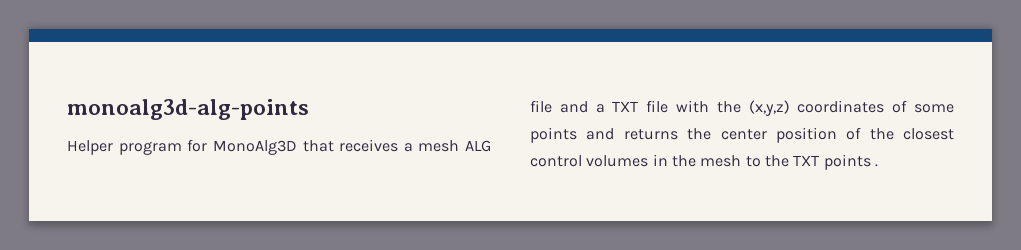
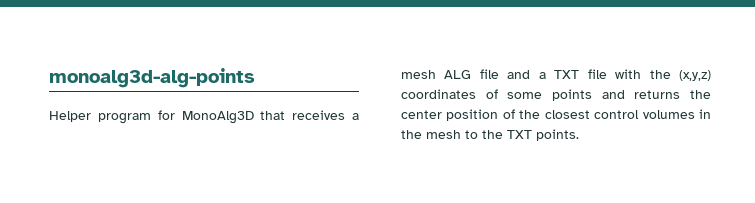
[823,154,878,170] points . -> [536,129,579,141] points.

